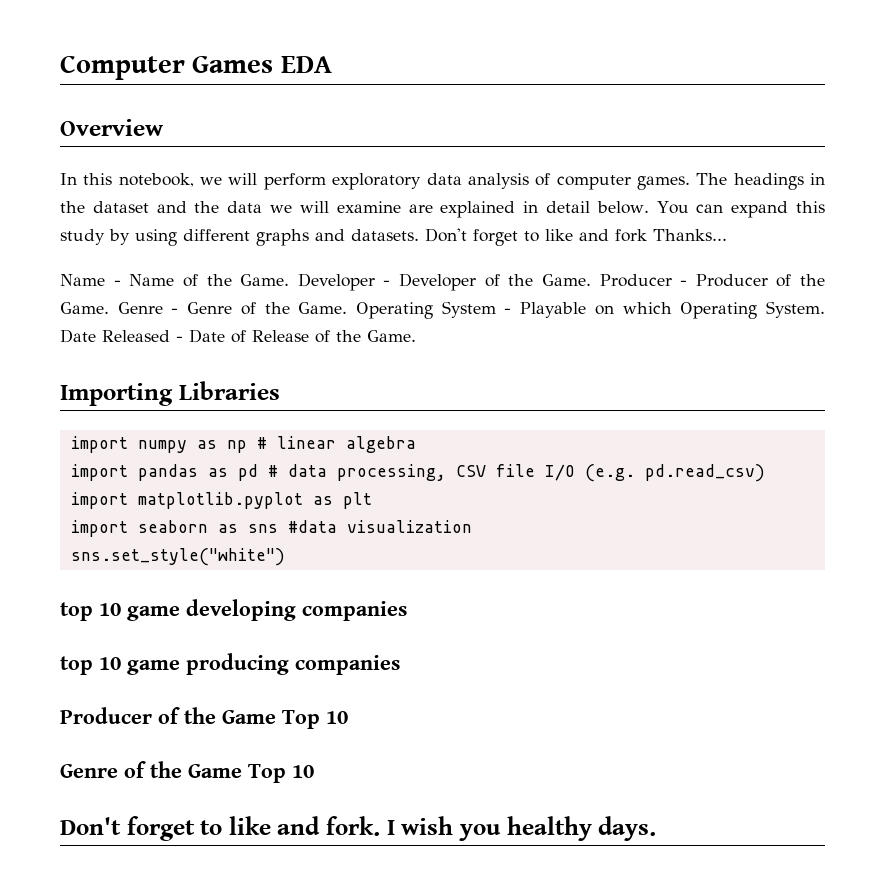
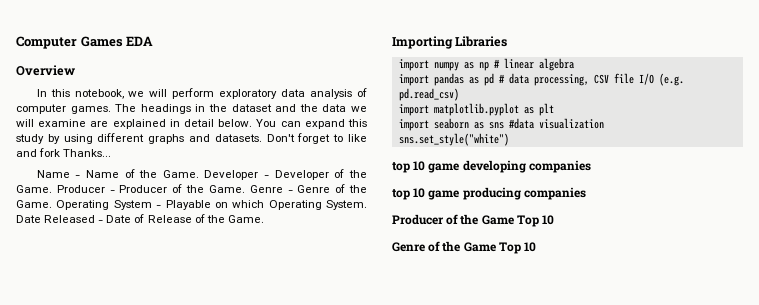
[60,816,657,841] // Don't forget to like and fork. I wish you healthy days. -> (537, 247) none

